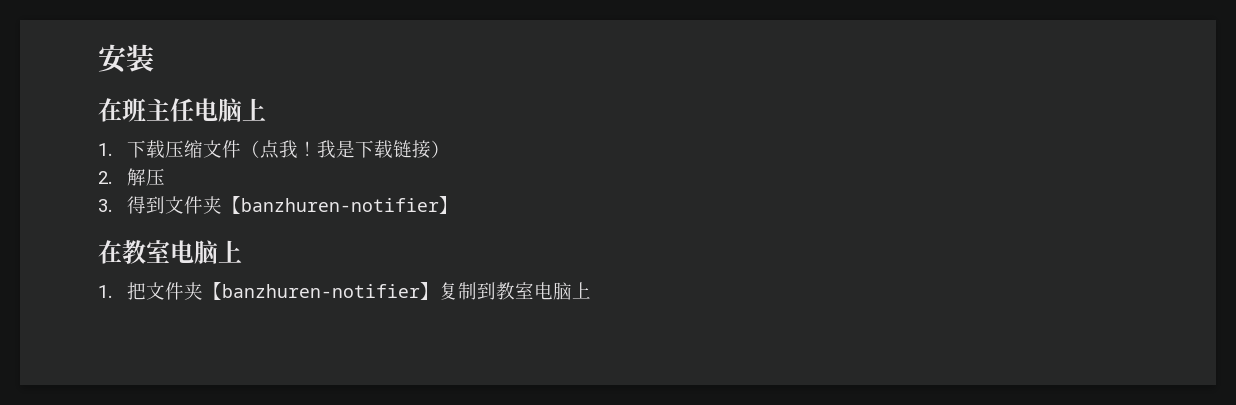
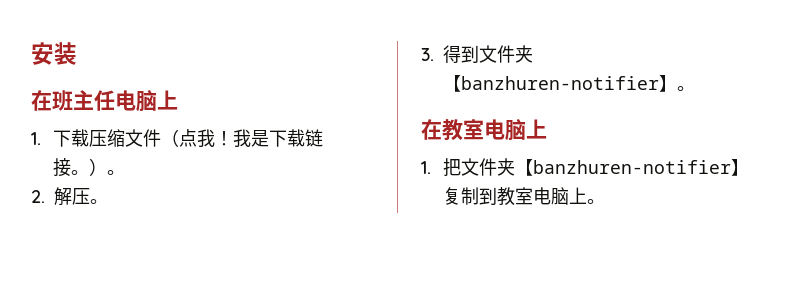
(431, 149) none -> [70,170,89,175] 。
(450, 149) none -> [106,170,125,175] 。
(165, 177) none -> [90,199,108,204] 。
(458, 205) none -> [677,86,695,91] 。
(591, 290) none -> [586,199,605,204] 。

